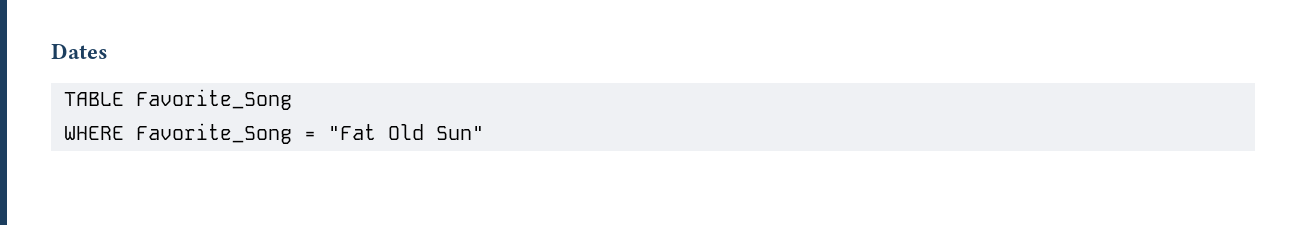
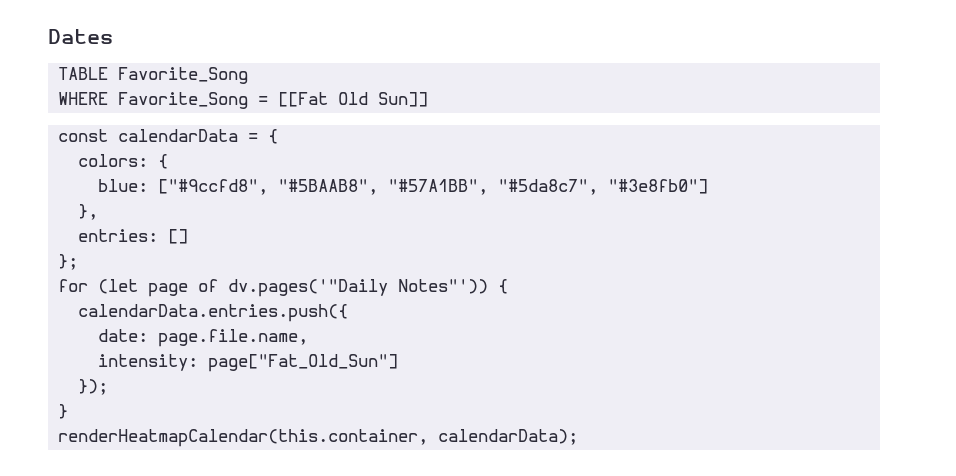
[327,124,484,140] "Fat Old Sun" -> [278,92,429,107] [58,129,279,144] [78,154,169,169] [98,179,709,195] [78,204,99,220] [78,229,189,244] [58,254,79,270] [58,279,509,297] [78,304,349,322] [98,329,309,347] [98,354,399,372] [78,379,109,395] [58,404,69,419] [58,429,579,447] [[Fat Old Sun]] // const calendarData = { // colors: { // blue: ["#9ccfd8", "#5BAAB8", "#57A1BB", "#5da8c7", "#3e8fb0"] // }, // entries: [] // }; // for (let page of dv.pages('"Daily Notes"')) { // calendarData.entries.push({ // date: page.file.name, // intensity: page["Fat_Old_Sun"] // }); // } // renderHeatmapCalendar(this.container, calendarData);

